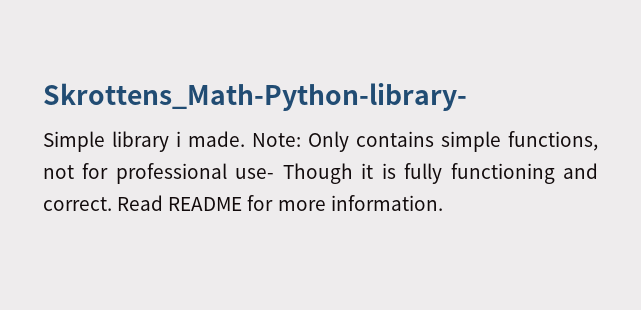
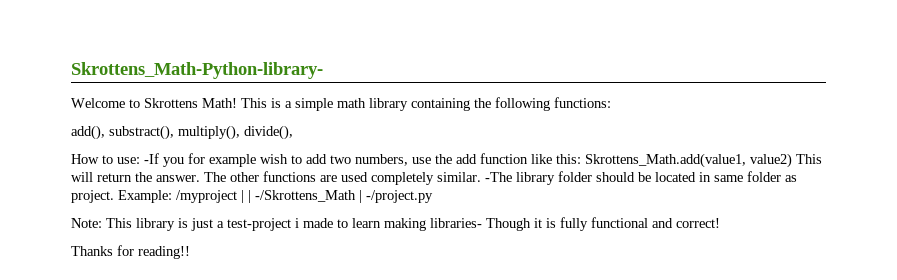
[43,131,598,152] [43,163,599,184] [43,195,443,211] Simple library i made. Note: Only contains simple functions, not for professional use- Though it is fully functioning and correct. Read README for more information. -> [71,97,611,111] [71,125,293,140] [71,153,822,168] [71,171,797,185] [71,190,433,203] [71,217,720,231] [71,245,190,259] Welcome to Skrottens Math! This is a simple math library containing the following functions: // add(), substract(), multiply(), divide(), // How to use: -If you for example wish to add two numbers, use the add function like this: Skrottens_Math.add(value1, value2) This will return the answer. The other functions are used completely similar. -The library folder should be located in same folder as project. Example: /myproject | | -/Skrottens_Math | -/project.py // Note: This library is just a test-project i made to learn making libraries- Though it is fully functional and correct! // Thanks for reading!!

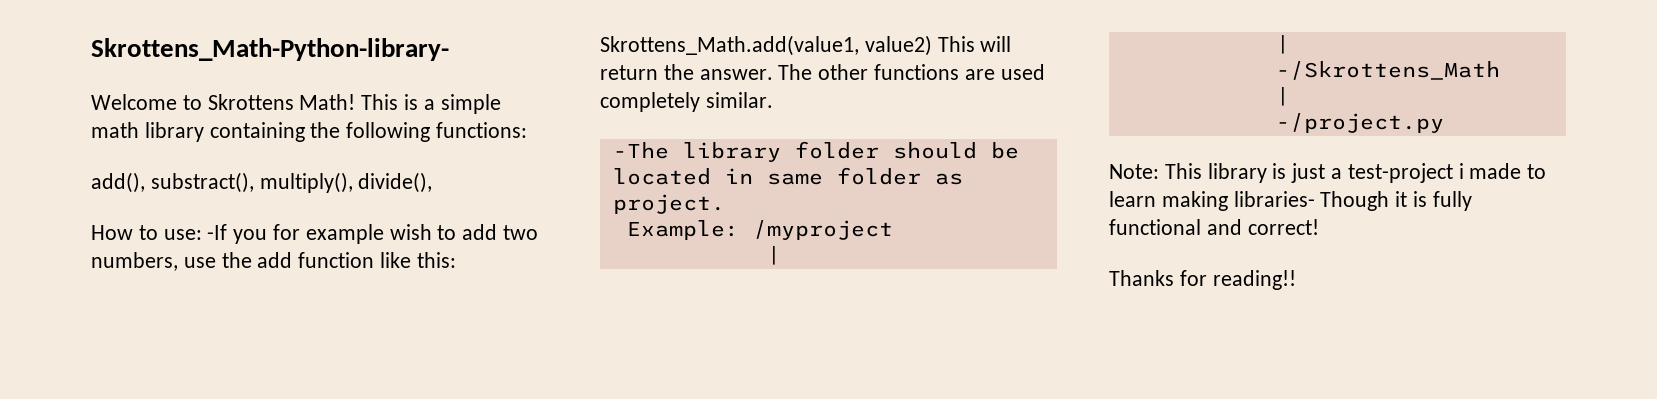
(481, 177) none -> (773, 100) //
(114, 196) none -> (725, 204) //
[241,190,251,203] | | -> [766,246,781,265] [1275,35,1290,54] // | // | //
[359,190,362,203] | -> [1275,87,1290,106] // | //

